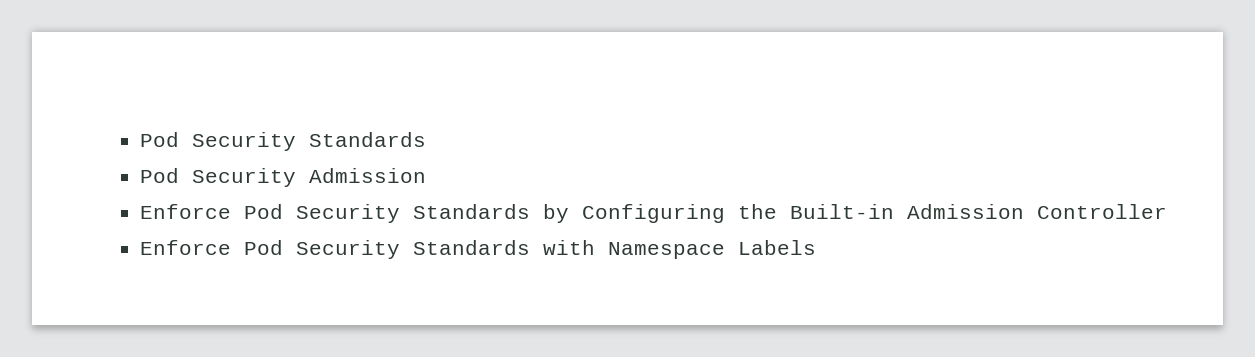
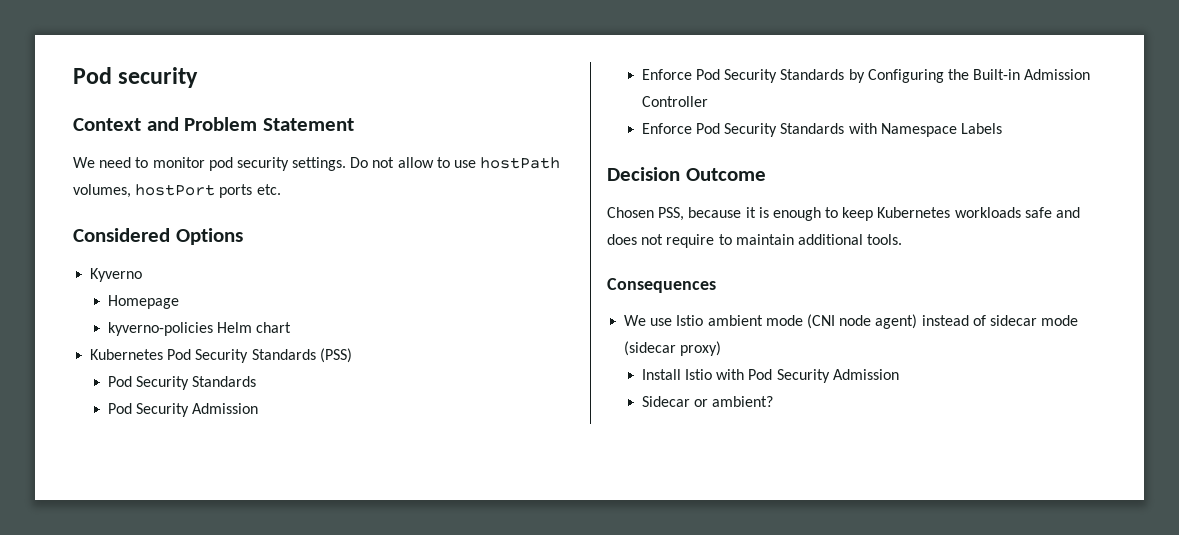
[140,132,180,147] Pod -> [73,67,199,88] [73,117,355,131] [73,157,561,171] [73,184,281,198] [73,228,243,245] [90,268,143,282] [107,295,179,309] [107,322,292,336] [90,348,352,363] [107,376,132,387] Pod security // Context and Problem Statement // We need to monitor pod security settings. Do not allow to use hostPath volumes, hostPort ports etc. // Considered Options // Kyverno // Homepage // kyverno-policies Helm chart // Kubernetes Pod Security Standards (PSS) // Pod
(817, 247) none -> [607,167,766,181] [607,207,1081,221] [607,234,903,248] [607,278,716,293] [624,314,1079,329] [624,341,722,356] [641,369,899,383] [641,396,774,407] // Decision Outcome // Chosen PSS, because it is enough to keep Kubernetes workloads safe and does not require to maintain additional tools. // Consequences // We use Istio ambient mode (CNI node agent) instead of sidecar mode (sidecar proxy) // Install Istio with Pod Security Admission // Sidecar or ambient?

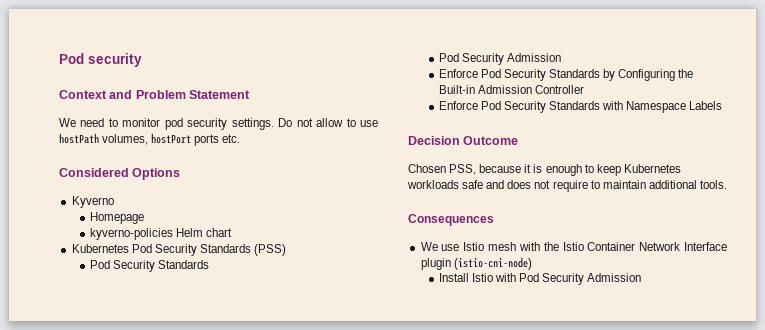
[707,314,1079,329] [624,341,722,356] ambient mode (CNI node agent) instead of sidecar mode (sidecar proxy) -> [488,242,727,251] [420,257,532,270] mesh with the Istio Container Network Interface plugin (istio-cni-node)
[641,396,774,407] // Sidecar or ambient? -> (642, 277) none

